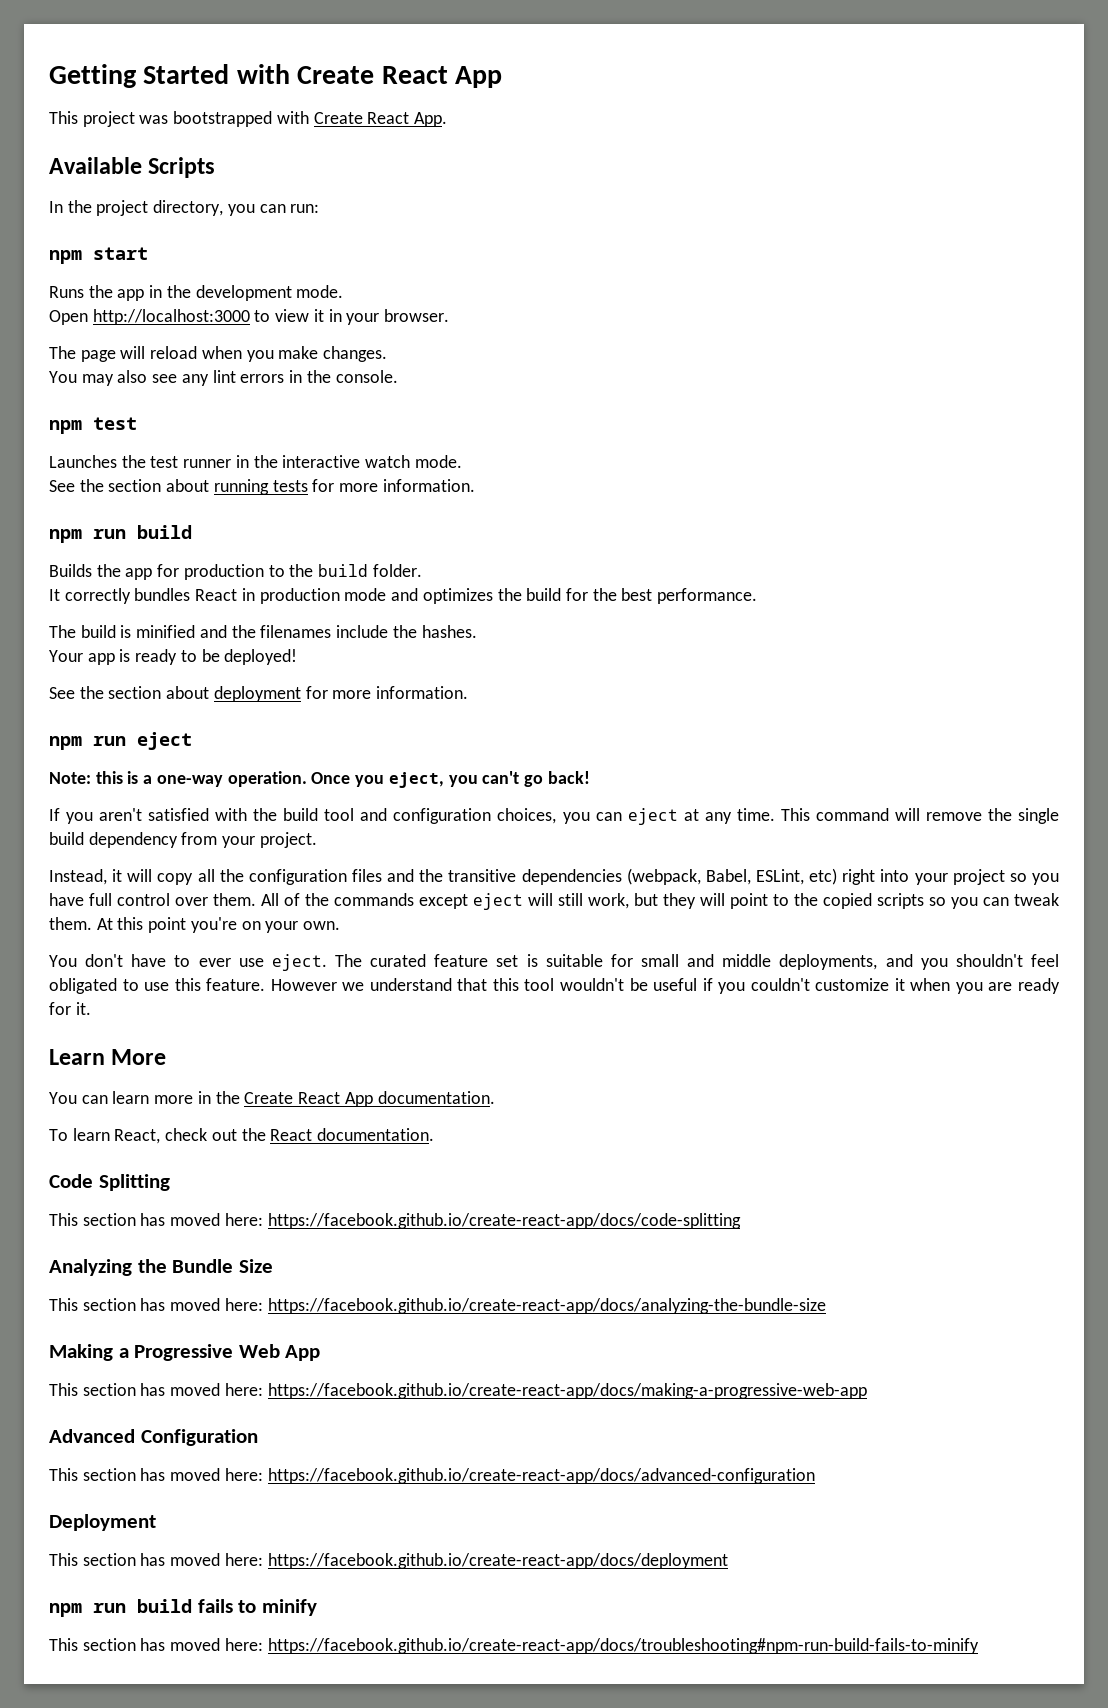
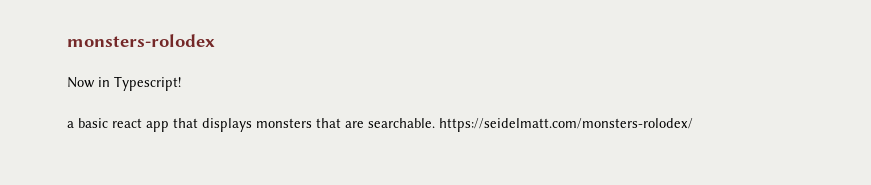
[49,64,503,88] [49,111,448,127] [49,157,216,178] [49,200,320,216] [49,247,148,264] [49,285,344,301] [49,309,450,325] [49,346,388,362] [49,370,398,386] [49,417,137,434] [49,455,462,468] [49,479,475,495] [49,525,192,543] [49,564,422,580] [49,588,758,604] [49,625,477,638] [49,649,298,665] [49,686,469,702] [49,732,192,750] [49,771,590,788] [49,808,1059,825] [49,832,317,848] [49,868,1059,885] [49,893,1059,910] [49,917,341,933] [49,954,1059,971] [49,978,1060,994] [49,1002,91,1015] [49,1049,167,1065] [49,1091,495,1107] [49,1128,435,1144] [49,1174,170,1191] [49,1213,741,1229] [49,1259,273,1276] [49,1298,826,1314] [49,1344,321,1361] [49,1383,867,1399] [49,1429,258,1446] [49,1468,815,1484] [49,1514,156,1531] [49,1553,728,1569] [49,1599,317,1617] [49,1638,979,1654] Getting Started with Create React App // This project was bootstrapped with Create React App. // Available Scripts // In the project directory, you can run: // npm start // Runs the app in the development mode. // Open http://localhost:3000 to view it in your browser. // The page will reload when you make changes. // You may also see any lint errors in the console. // npm test // Launches the test runner in the interactive watch mode. // See the section about running tests for more information. // npm run build // Builds the app for production to the build folder. // It correctly bundles React in production mode and optimizes the build for the best performance. // The build is minified and the filenames include the hashes. // Your app is ready to be deployed! // See the section about deployment for more information. // npm run eject // Note: this is a one-way operation. Once you eject, you can't go back! // If you aren't satisfied with the build tool and configuration choices, you can eject at any time. This command will remove the single build dependency from your project. // Instead, it will copy all the configuration files and the transitive dependencies (webpack, Babel, ESLint, etc) right into your project so you have full control over them. All of the commands except eject will still work, but they will point to the copied scripts so you can tweak them. At this point you're on your own. // You don't have to ever use eject. The curated feature set is suitable for small and middle deployments, and you shouldn't feel obligated to use this feature. However we understand that this tool wouldn't be useful if you couldn't customize it when you are ready for it. // Learn More // You can learn more in the Create React App documentation. // To learn React, check out the React documentation. // Code Splitting // This section has moved here: https://facebook.github.io/create-react-app/docs/code-splitting // Analyzing the Bundle Size // This section has moved here: https://facebook.github.io/create-react-app/docs/analyzing-the-bundle-size // Making a Progressive Web App // This section has moved here: https://facebook.github.io/create-react-app/docs/making-a-progressive-web-app // Advanced Configuration // This section has moved here: https://facebook.github.io/create-react-app/docs/advanced-configuration // Deployment // This section has moved here: https://facebook.github.io/create-react-app/docs/deployment // npm run build fails to minify // This section has moved here: https://facebook.github.io/create-react-app/docs/troubleshooting#npm-run-build-fails-to-minify -> [67,34,215,47] [67,76,181,91] [67,118,693,132] monsters-rolodex // Now in Typescript! // a basic react app that displays monsters that are searchable. https://seidelmatt.com/monsters-rolodex/

